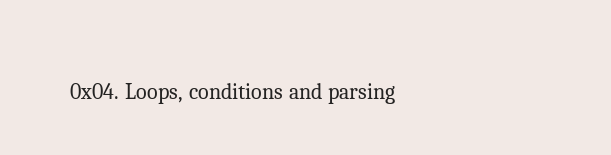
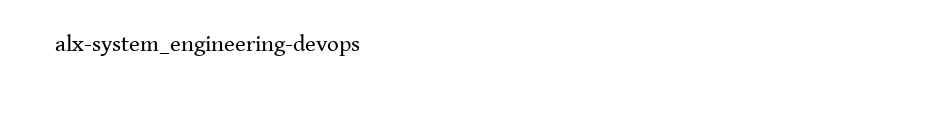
[70,83,395,104] 0x04. Loops, conditions and parsing -> [55,34,360,56] alx-system_engineering-devops

